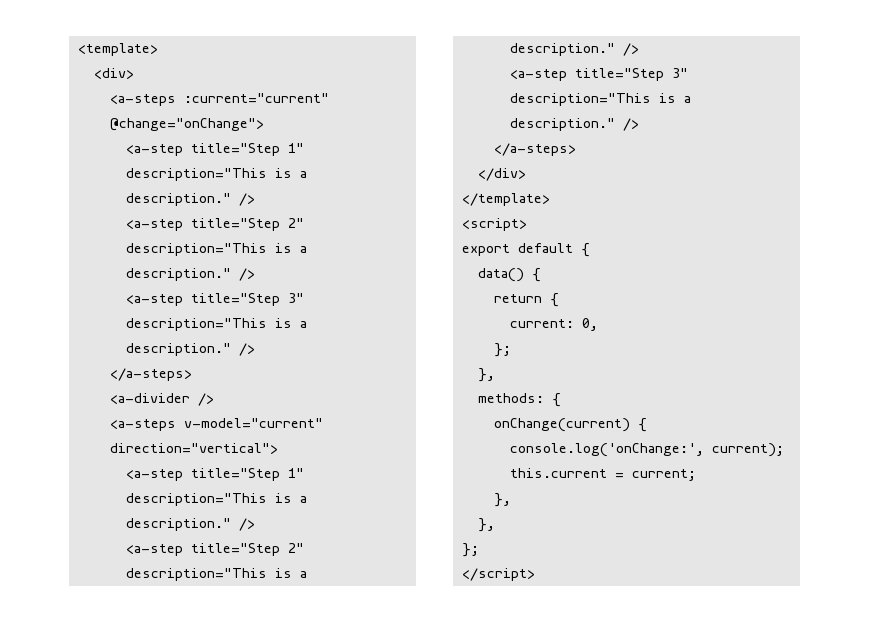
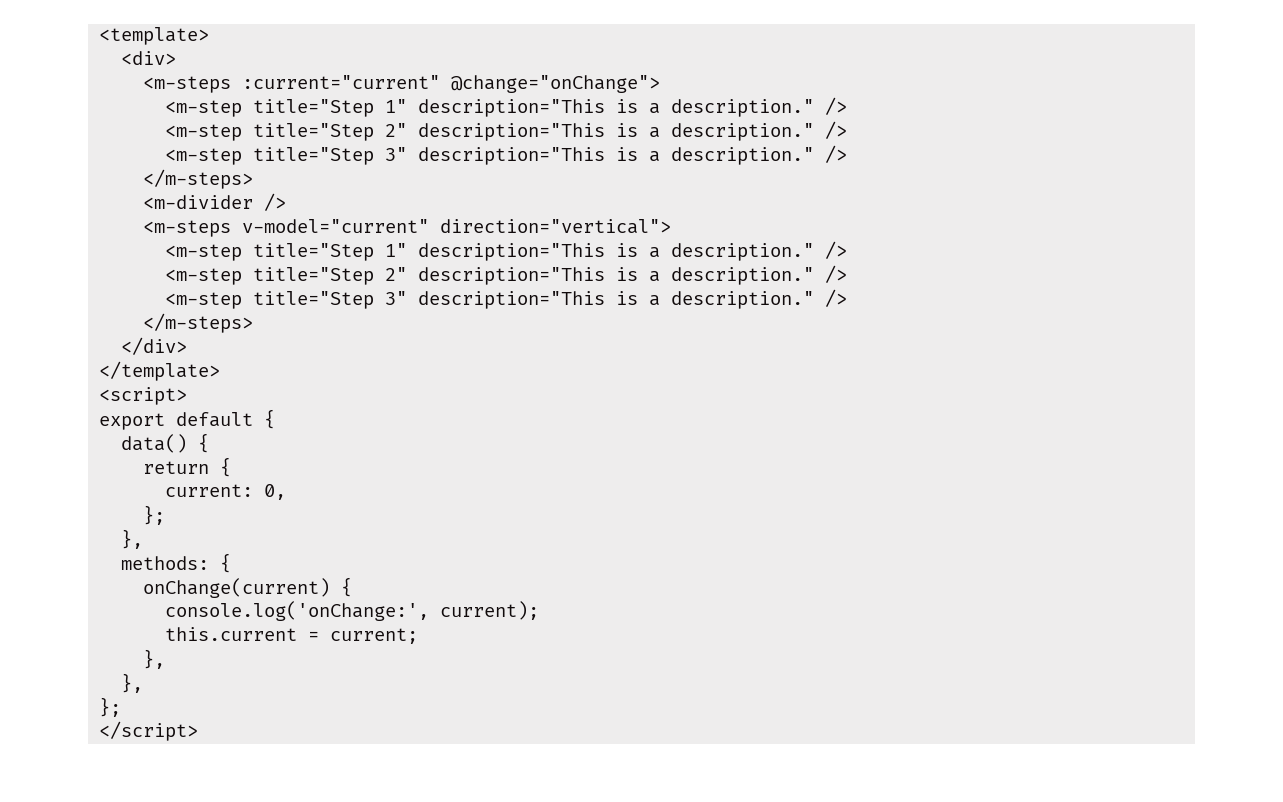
[109,94,176,106] <a-steps -> [143,76,232,93] <m-steps
[125,143,304,156] [125,168,307,181] [125,193,255,206] [125,218,304,231] [125,243,307,256] [125,268,255,281] [125,293,304,306] [125,318,307,331] [125,343,255,356] [109,368,192,381] [109,393,214,406] [109,419,176,431] <a-step title="Step 1" description="This is a description." /> // <a-step title="Step 2" description="This is a description." /> // <a-step title="Step 3" description="This is a description." /> // </a-steps> // <a-divider /> // <a-steps -> [165,97,848,117] [165,121,848,141] [165,145,848,165] [143,169,254,189] [143,193,287,211] [143,220,232,237] <m-step title="Step 1" description="This is a description." /> // <m-step title="Step 2" description="This is a description." /> // <m-step title="Step 3" description="This is a description." /> // </m-steps> // <m-divider /> // <m-steps
[125,468,304,481] [125,493,307,506] [125,518,255,531] [125,543,304,556] [125,568,307,581] [509,43,639,56] [509,68,688,81] [509,93,691,106] [509,118,639,131] [493,143,576,156] <a-step title="Step 1" description="This is a description." /> // <a-step title="Step 2" description="This is a description." /> // <a-step title="Step 3" description="This is a description." /> // </a-steps> -> [165,241,848,261] [165,265,848,285] [165,289,848,309] [143,313,254,333] <m-step title="Step 1" description="This is a description." /> // <m-step title="Step 2" description="This is a description." /> // <m-step title="Step 3" description="This is a description." /> // </m-steps>

